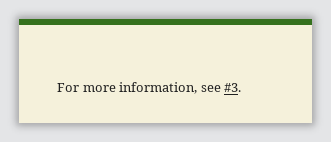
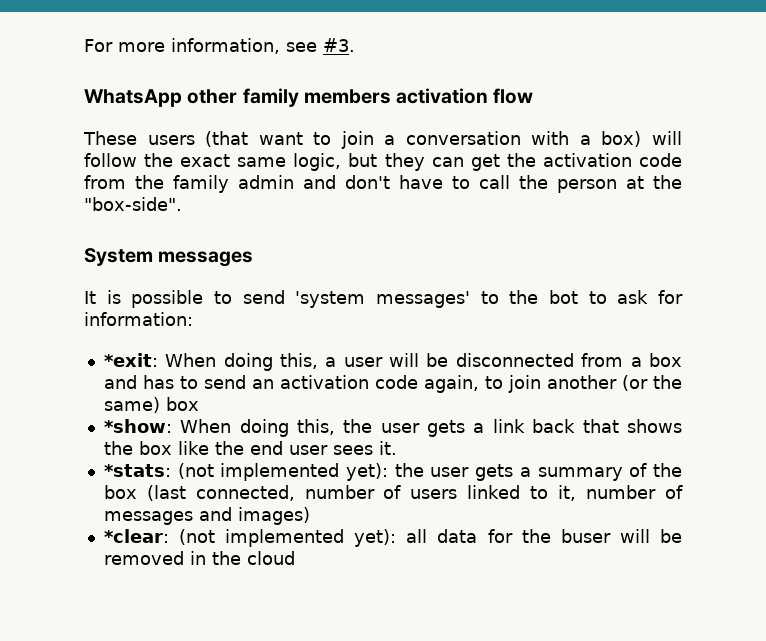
(242, 87) none -> [84,88,534,107] [83,131,682,149] [84,153,682,171] [84,175,682,193] [84,197,182,211] [84,248,254,267] [84,290,683,308] [84,312,193,326] [103,353,682,371] [103,375,682,393] [103,397,199,413] [103,419,682,437] [103,441,397,455] [103,463,683,481] [103,485,684,501] [103,507,310,525] [103,529,682,547] [103,551,295,565] // WhatsApp other family members activation flow // These users (that want to join a conversation with a box) will follow the exact same logic, but they can get the activation code from the family admin and don't have to call the person at the "box-side". // System messages // It is possible to send 'system messages' to the bot to ask for information: // *exit: When doing this, a user will be disconnected from a box and has to send an activation code again, to join another (or the same) box // *show: When doing this, the user gets a link back that shows the box like the end user sees it. // *stats: (not implemented yet): the user gets a summary of the box (last connected, number of users linked to it, number of messages and images) // *clear: (not implemented yet): all data for the buser will be removed in the cloud

